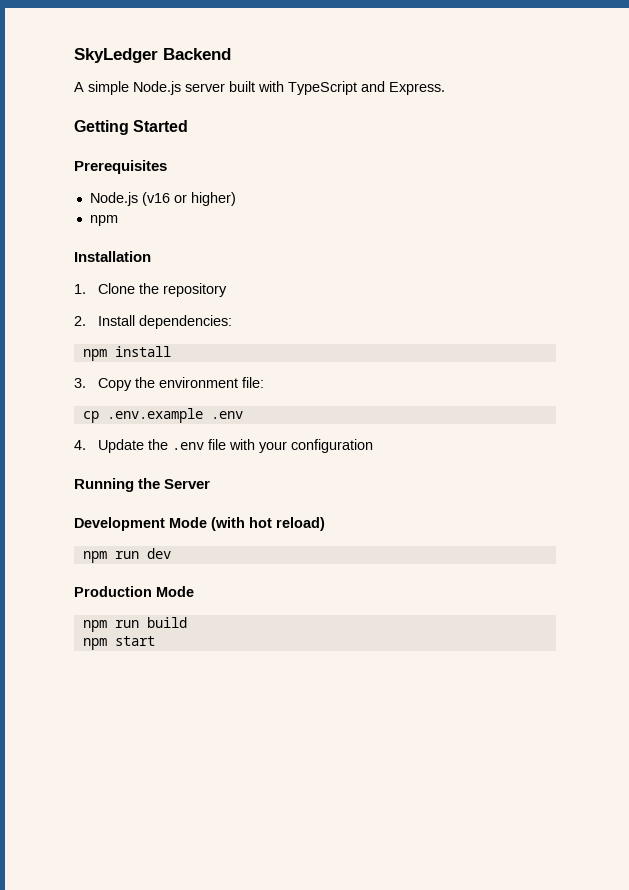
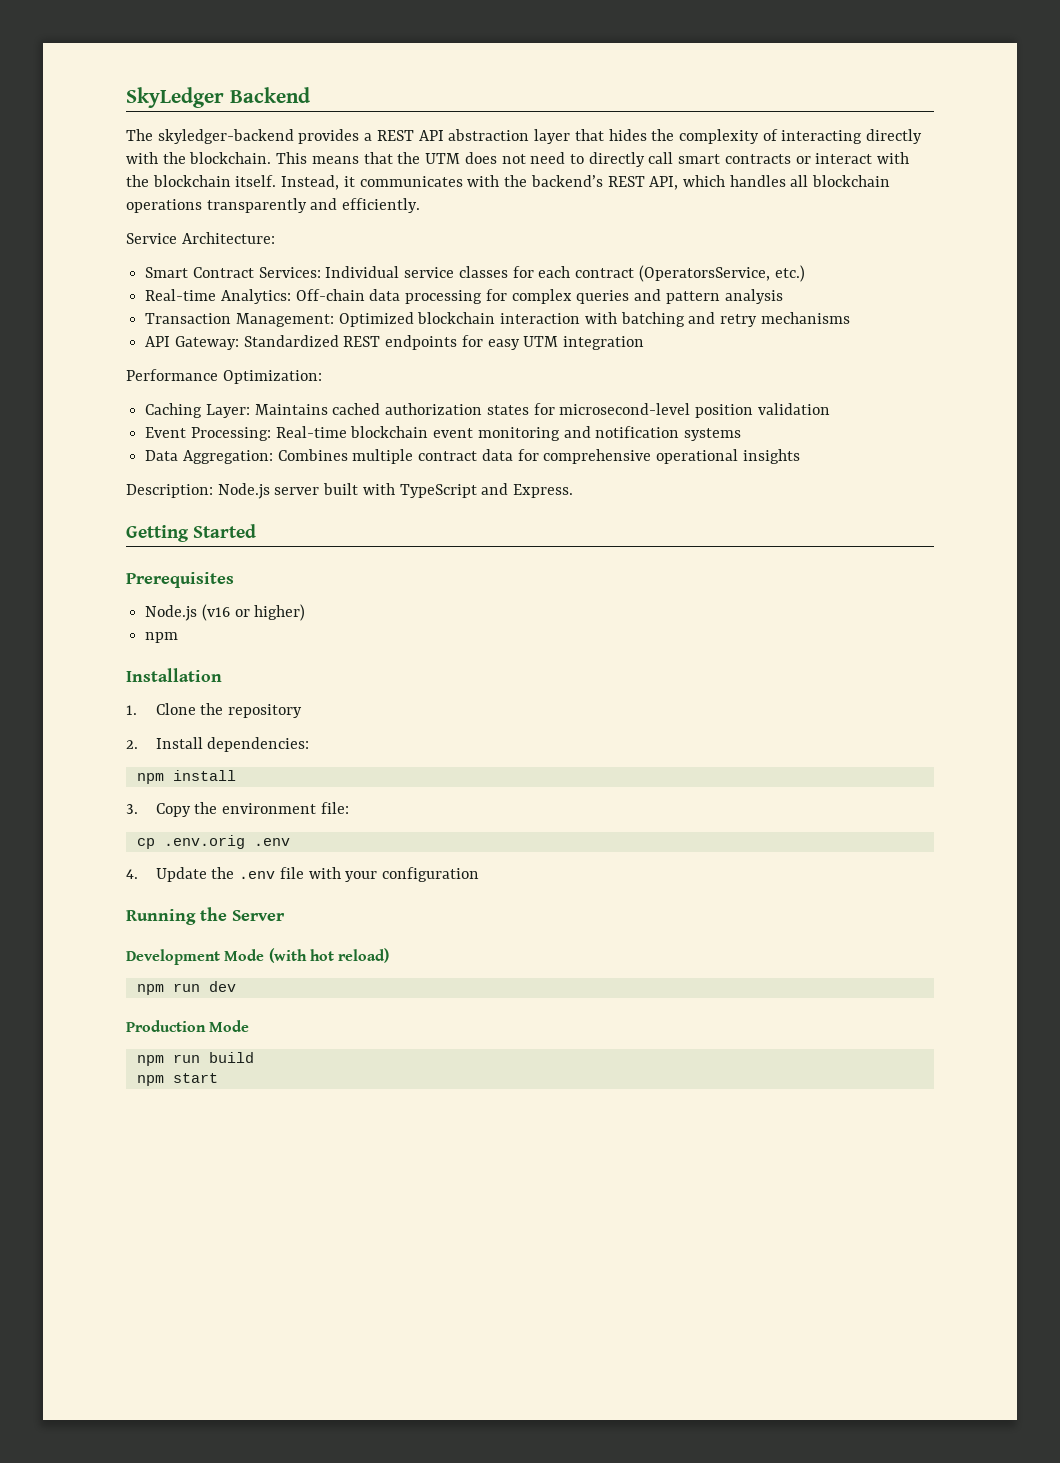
[74,81,129,95] A simple -> [126,129,923,144] [126,152,910,167] [126,175,891,190] [126,198,421,213] [126,232,275,244] [145,265,805,282] [145,289,783,304] [145,312,850,327] [145,335,645,350] [126,369,322,384] [145,403,830,418] [145,426,742,441] [145,449,800,464] [126,484,213,498] The skyledger-backend provides a REST API abstraction layer that hides the complexity of interacting directly with the blockchain. This means that the UTM does not need to directly call smart contracts or interact with the blockchain itself. Instead, it communicates with the backend’s REST API, which handles all blockchain operations transparently and efficiently. // Service Architecture: // Smart Contract Services: Individual service classes for each contract (OperatorsService, etc.) // Real-time Analytics: Off-chain data processing for complex queries and pattern analysis // Transaction Management: Optimized blockchain interaction with batching and retry mechanisms // API Gateway: Standardized REST endpoints for easy UTM integration // Performance Optimization: // Caching Layer: Maintains cached authorization states for microsecond-level position validation // Event Processing: Real-time blockchain event monitoring and notification systems // Data Aggregation: Combines multiple contract data for comprehensive operational insights // Description:
[106,408,203,423] .env.example -> [163,835,245,849] .env.orig

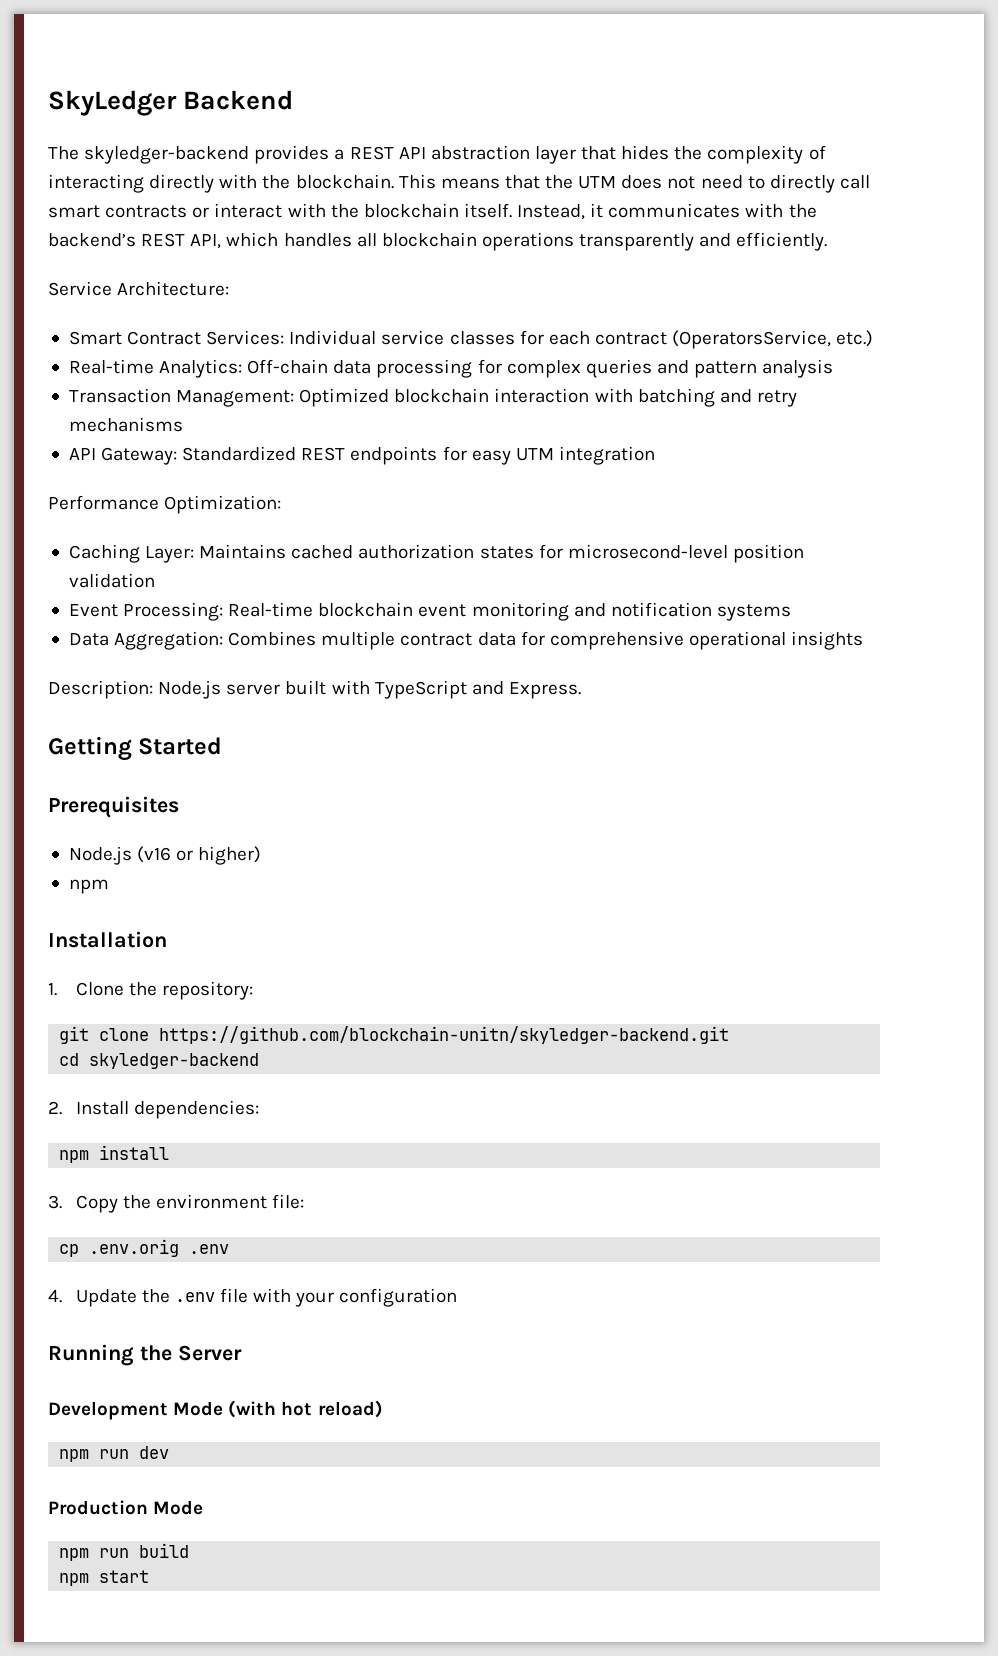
[228,704,303,718] repository -> [161,981,253,1000] [59,1026,730,1044] [59,1053,260,1069] repository: // git clone https://github.com/blockchain-unitn/skyledger-backend.git // cd skyledger-backend

